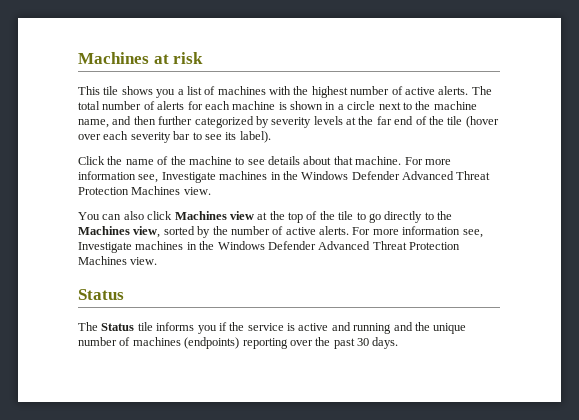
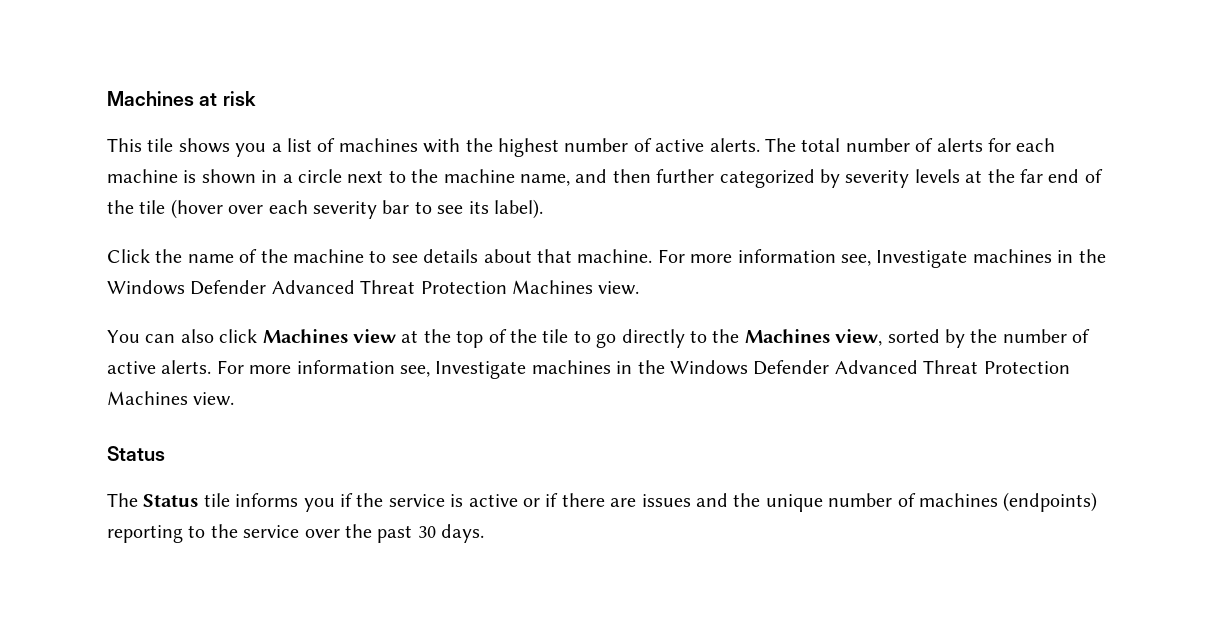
[331,322,392,334] and running -> [523,493,691,507] or if there are issues
(288, 343) none -> [188,524,300,538] to the service

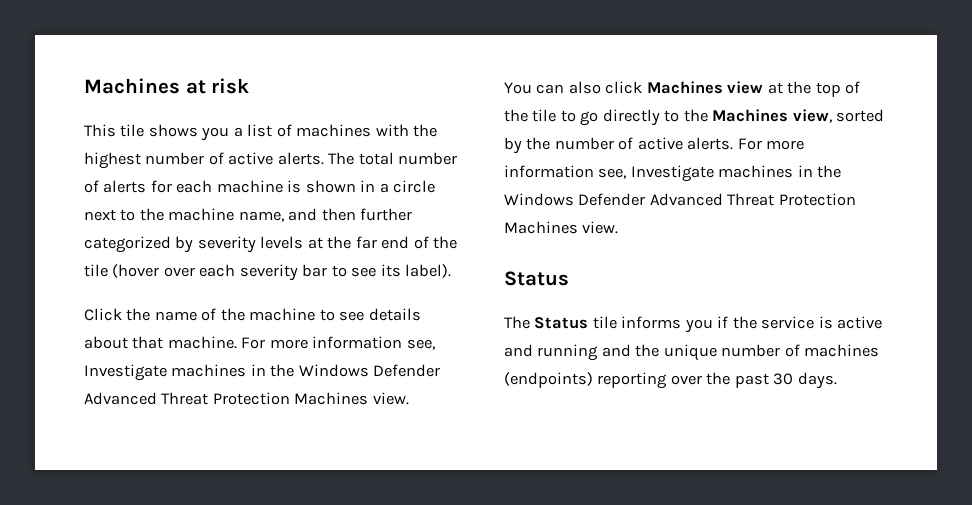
[523,493,691,507] or if there are issues -> [504,344,599,361] and running
[188,524,300,538] to the service -> (668, 380) none

